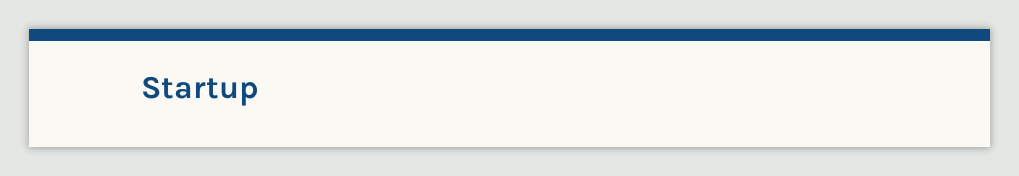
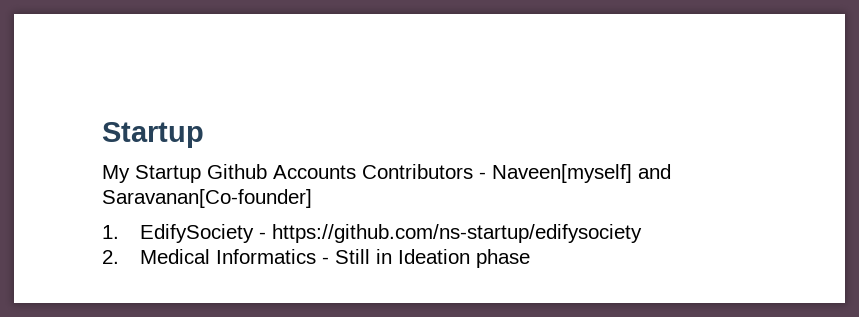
[141,76,259,106] Startup -> [102,122,204,148] [102,164,671,183] [102,189,312,208] [102,224,642,243] [102,249,530,268] Startup // My Startup Github Accounts Contributors - Naveen[myself] and Saravanan[Co-founder] // 1. EdifySociety - https://github.com/ns-startup/edifysociety // 2. Medical Informatics - Still in Ideation phase

